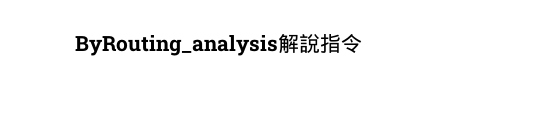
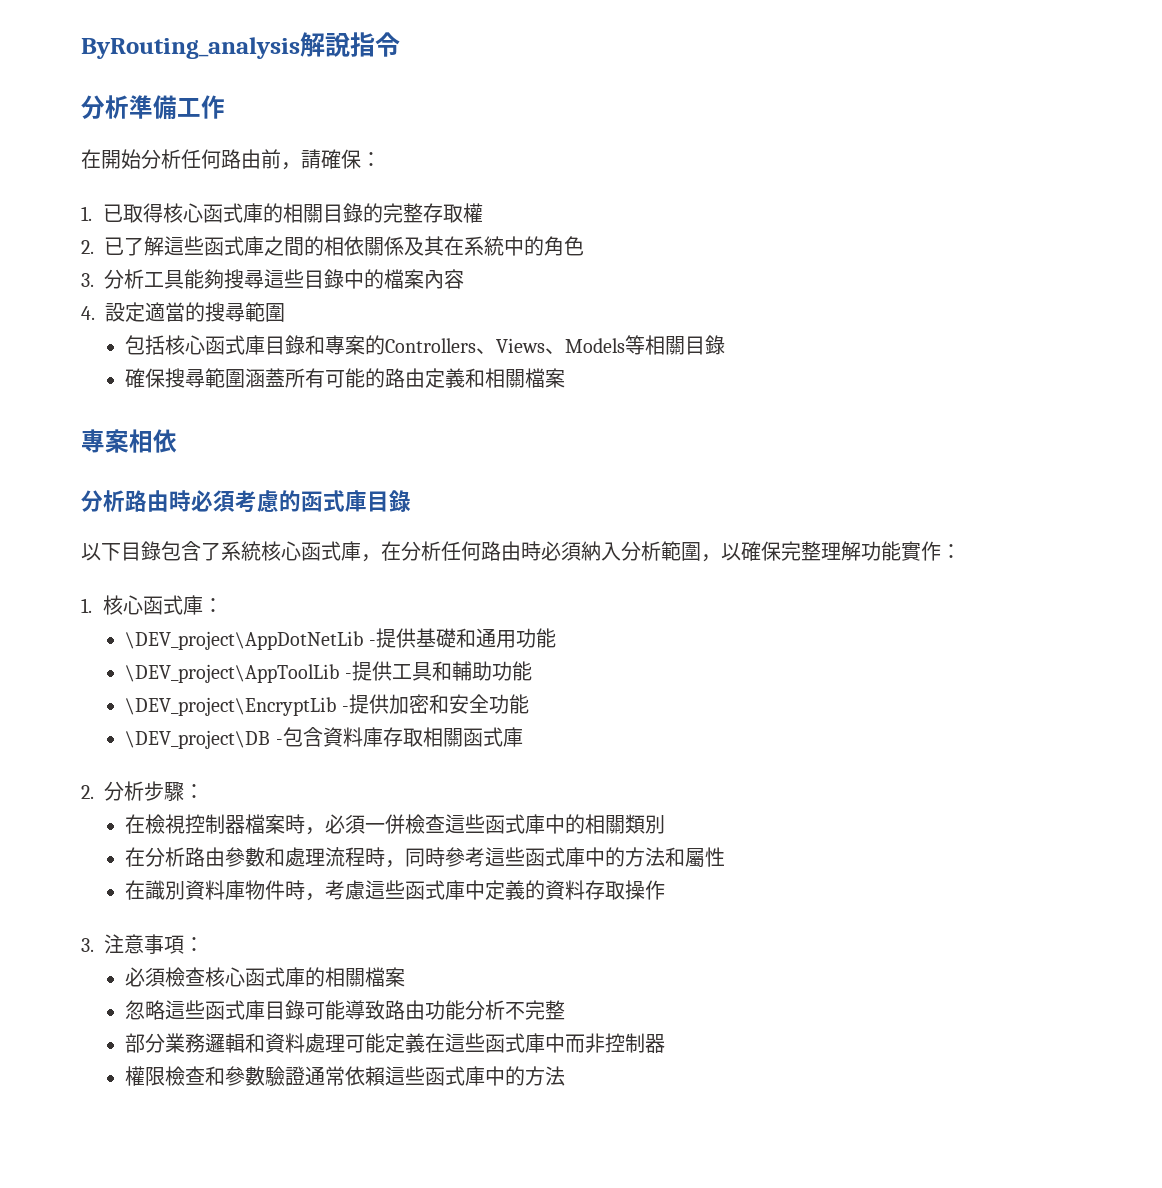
(362, 43) none -> [81,95,225,120] [81,149,381,170] [81,203,484,223] [81,236,584,256] [81,269,464,289] [81,302,285,322] [125,335,726,355] [125,368,566,388] [81,429,177,453] [81,490,411,513] [81,541,961,562] [81,595,224,615] [125,628,556,650] [125,661,532,683] [125,694,529,716] [125,727,523,749] [81,781,204,802] [125,814,666,835] [125,847,726,868] [125,880,666,901] [81,934,204,954] [125,967,406,987] [125,1000,566,1020] [125,1033,666,1053] [125,1066,566,1087] // 分析準備工作 // 在開始分析任何路由前，請確保： // 1.已取得核心函式庫的相關目錄的完整存取權 // 2.已了解這些函式庫之間的相依關係及其在系統中的角色 // 3.分析工具能夠搜尋這些目錄中的檔案內容 // 4.設定適當的搜尋範圍 // 包括核心函式庫目錄和專案的Controllers、Views、Models等相關目錄 // 確保搜尋範圍涵蓋所有可能的路由定義和相關檔案 // 專案相依 // 分析路由時必須考慮的函式庫目錄 // 以下目錄包含了系統核心函式庫，在分析任何路由時必須納入分析範圍，以確保完整理解功能實作： // 1.核心函式庫： // \DEV_project\AppDotNetLib -提供基礎和通用功能 // \DEV_project\AppToolLib -提供工具和輔助功能 // \DEV_project\EncryptLib -提供加密和安全功能 // \DEV_project\DB -包含資料庫存取相關函式庫 // 2.分析步驟： // 在檢視控制器檔案時，必須一併檢查這些函式庫中的相關類別 // 在分析路由參數和處理流程時，同時參考這些函式庫中的方法和屬性 // 在識別資料庫物件時，考慮這些函式庫中定義的資料存取操作 // 3.注意事項： // 必須檢查核心函式庫的相關檔案 // 忽略這些函式庫目錄可能導致路由功能分析不完整 // 部分業務邏輯和資料處理可能定義在這些函式庫中而非控制器 // 權限檢查和參數驗證通常依賴這些函式庫中的方法

